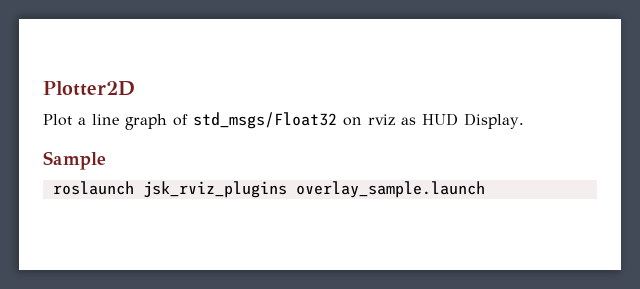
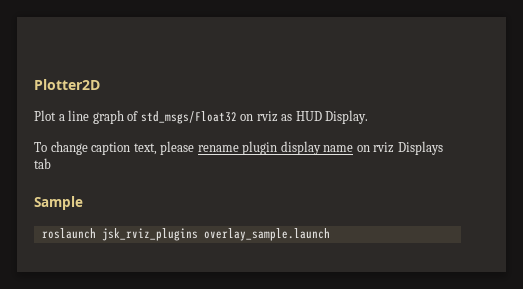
(524, 121) none -> [34,141,443,155] [34,158,51,169] // To change caption text, please rename plugin display name on rviz Displays tab

